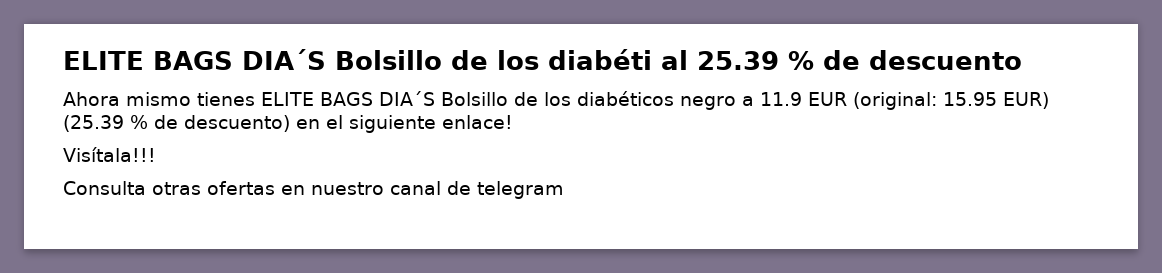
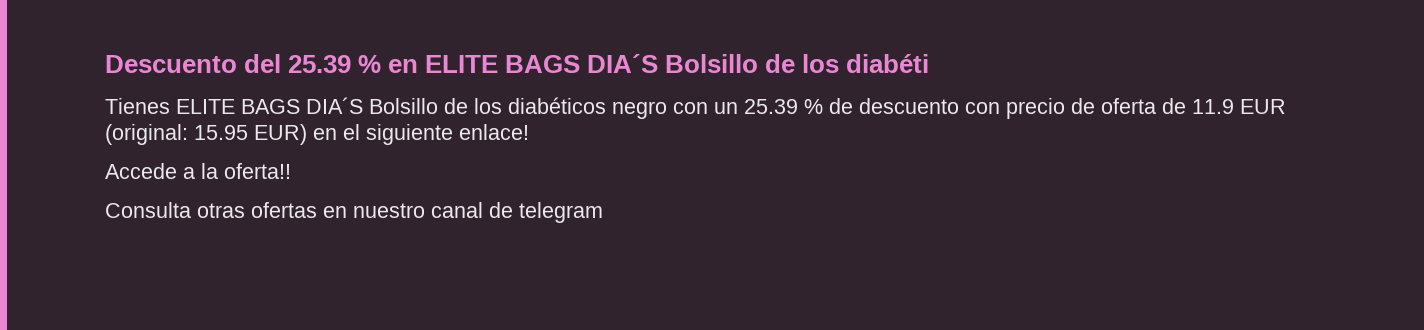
(63, 60) none -> [105,54,419,73] Descuento del 25.39 % en
[661,50,1022,70] [63,92,255,106] al 25.39 % de descuento // Ahora mismo tienes -> [105,98,170,114] // Tienes
[742,96,754,106] a -> [673,98,1186,119] con un 25.39 % de descuento con precio de oferta de
[63,115,290,132] (25.39 % de descuento) -> (307, 134) none
[63,147,156,162] Visítala!!! -> [105,163,291,179] Accede a la oferta!!

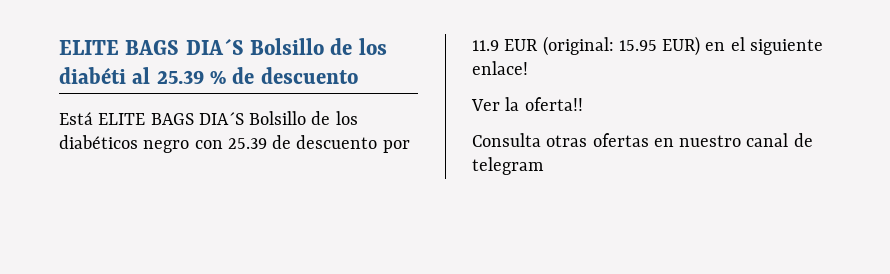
[105,54,419,73] Descuento del 25.39 % en -> (59, 47) none
[105,98,170,114] // Tienes -> [132,67,358,84] [59,112,93,125] al 25.39 % de descuento // Está
[714,98,1186,119] un 25.39 % de descuento con precio de oferta de -> [227,135,410,153] 25.39 de descuento por
[105,163,195,179] Accede a -> [471,99,500,111] Ver

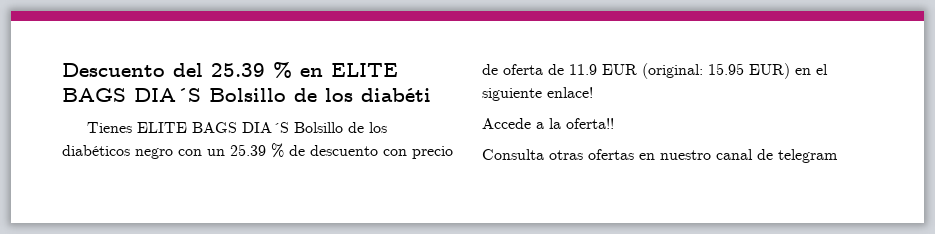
(59, 47) none -> [62,62,323,78] Descuento del 25.39 % en
[132,67,358,84] [59,112,93,125] al 25.39 % de descuento // Está -> [86,122,132,133] // Tienes
[227,135,410,153] 25.39 de descuento por -> [207,143,453,159] [482,64,564,75] un 25.39 % de descuento con precio de oferta de
[471,99,500,111] Ver -> [482,118,544,129] Accede a

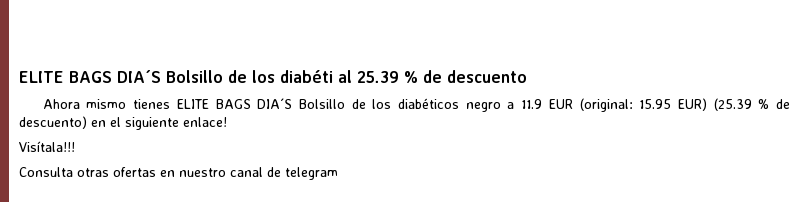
[62,62,323,78] Descuento del 25.39 % en -> (19, 77) none
[86,122,132,133] // Tienes -> [338,70,527,83] [42,99,171,109] al 25.39 % de descuento // Ahora mismo tienes
[178,143,453,159] [482,64,564,75] con un 25.39 % de descuento con precio de oferta de -> [507,102,515,109] a
(790, 71) none -> [713,98,790,111] [19,116,87,129] (25.39 % de descuento)
[482,118,614,129] Accede a la oferta!! -> [19,141,75,152] Visítala!!!

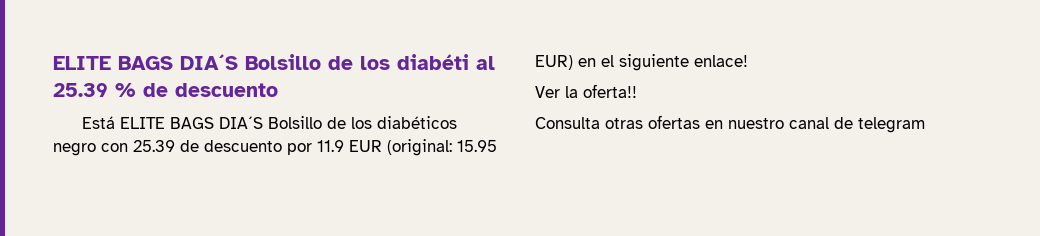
[42,99,171,109] Ahora mismo tienes -> [82,116,116,129] Está
[507,102,515,109] a -> [101,140,312,155] con 25.39 de descuento por
[713,98,790,111] [19,116,87,129] (25.39 % de descuento) -> (573, 62) none
[19,141,75,152] Visítala!!! -> [535,84,637,98] Ver la oferta!!

